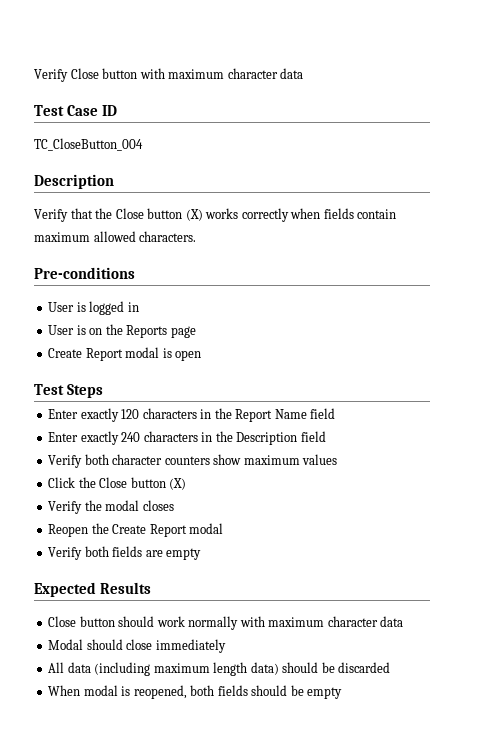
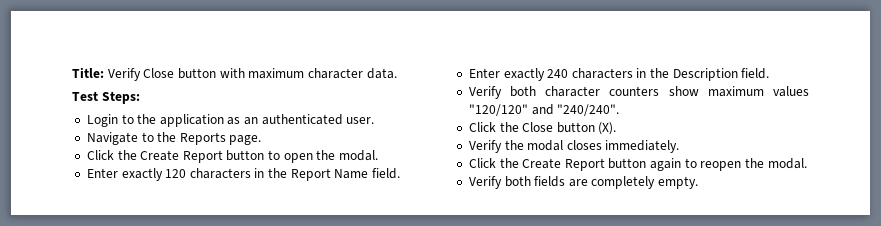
(34, 75) none -> [72,67,104,78] Title:
[280,68,304,79] [34,105,117,116] [34,138,143,151] [34,174,114,189] [34,208,397,222] [34,231,197,242] [34,267,135,279] [48,301,139,315] [48,324,196,338] [48,347,172,361] data // Test Case ID // TC_CloseButton_004 // Description // Verify that the Close button (X) works correctly when fields contain maximum allowed characters. // Pre-conditions // User is logged in // User is on the Reports page // Create Report modal is -> [366,68,397,79] [72,91,140,104] [86,114,375,127] [86,132,262,145] [86,150,281,163] data. // Test Steps: // Login to the application as an authenticated user. // Navigate to the Reports page. // Click the Create Report button to
[34,384,103,398] // Test Steps -> [316,150,379,161] the modal.
[310,408,336,419] field -> [372,168,401,179] field.
[300,431,326,442] field -> [741,68,770,79] field.
(338, 459) none -> [468,104,620,116] "120/120" and "240/240".
[169,478,187,490] (X) -> [598,122,617,135] (X).
[48,523,224,537] [48,546,202,560] [34,582,151,597] [48,616,404,630] [48,639,226,653] [48,662,391,676] [48,685,343,699] // Reopen the Create Report modal // Verify both fields are empty // Expected Results // Close button should work normally with maximum character data // Modal should close immediately // All data (including maximum length data) should be discarded // When modal is reopened, both fields should be empty -> [605,140,680,153] [468,158,807,171] [468,176,699,189] immediately. // Click the Create Report button again to reopen the modal. // Verify both fields are completely empty.

